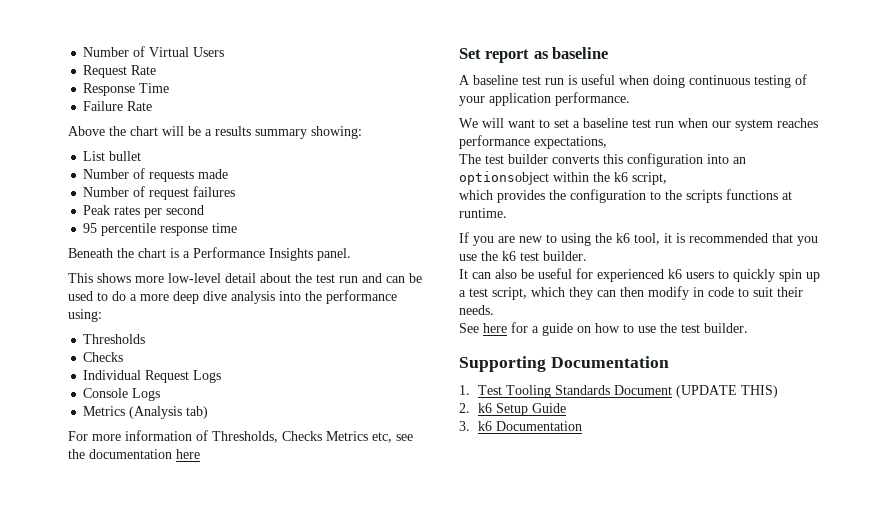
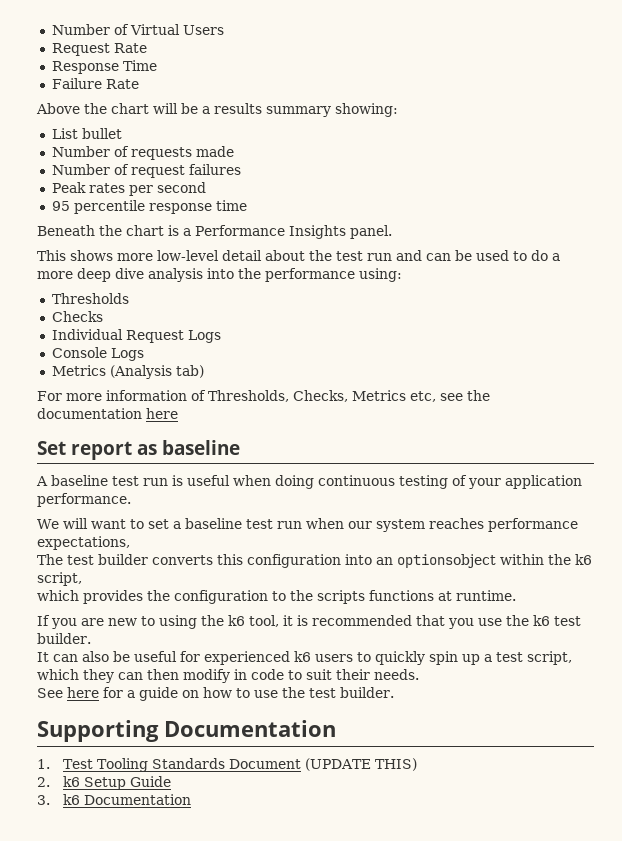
[282,431,322,441] Checks -> [293,390,348,402] Checks,

